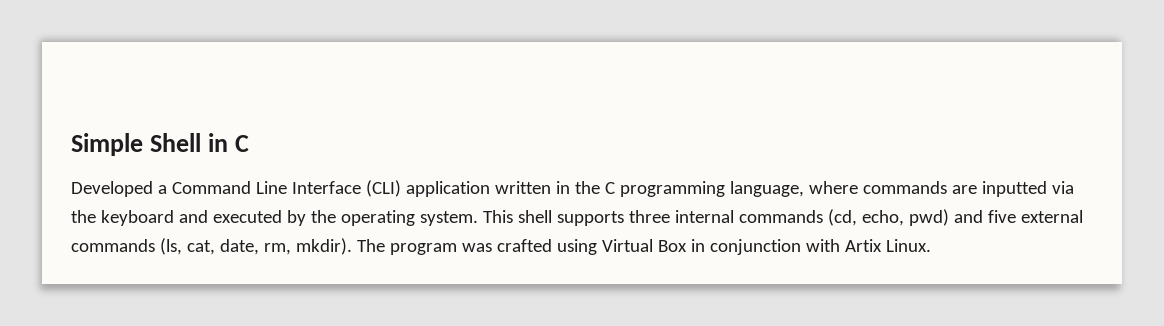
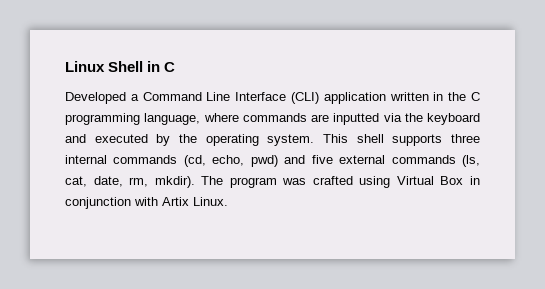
[71,133,143,156] Simple -> [65,61,105,72] Linux

